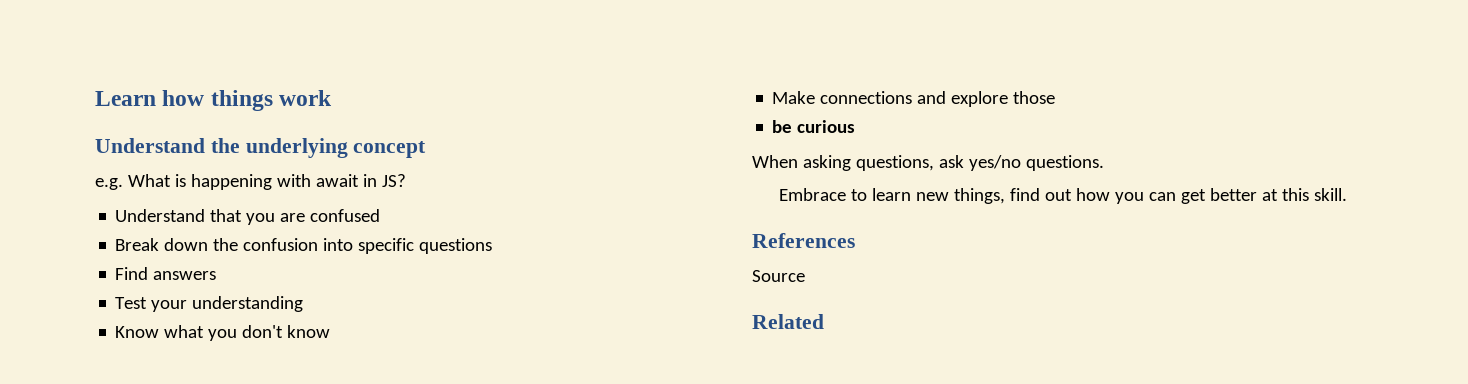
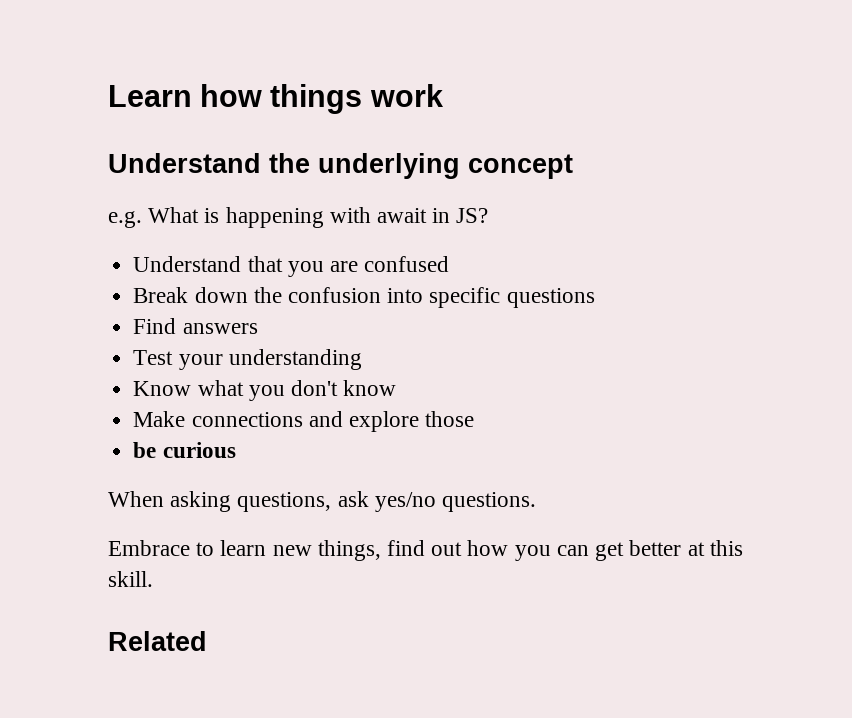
[752,233,855,248] [752,270,805,282] // References // Source -> (153, 579) none

